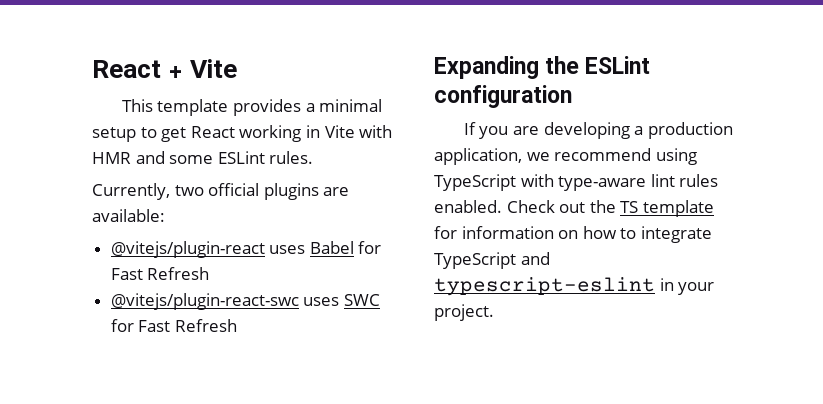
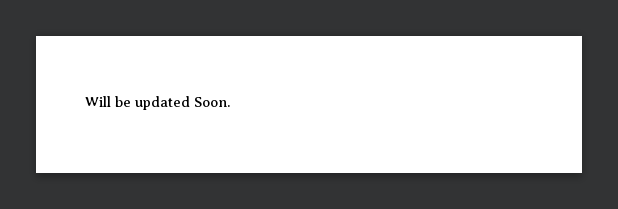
[92,59,238,78] [121,99,383,116] [92,125,393,142] [92,151,314,164] [92,183,350,200] [92,209,165,222] [110,241,382,258] [110,267,210,280] [110,293,380,310] [110,319,237,332] [434,56,651,79] [434,85,572,108] [463,122,733,139] [434,148,697,165] [434,174,719,191] [434,200,714,217] [434,226,712,243] [434,252,550,269] [434,277,715,296] [434,304,494,321] React + Vite // This template provides a minimal setup to get React working in Vite with HMR and some ESLint rules. // Currently, two official plugins are available: // @vitejs/plugin-react uses Babel for Fast Refresh // @vitejs/plugin-react-swc uses SWC for Fast Refresh // Expanding the ESLint configuration // If you are developing a production application, we recommend using TypeScript with type-aware lint rules enabled. Check out the TS template for information on how to integrate TypeScript and typescript-eslint in your project. -> [85,96,230,110] Will be updated Soon.

